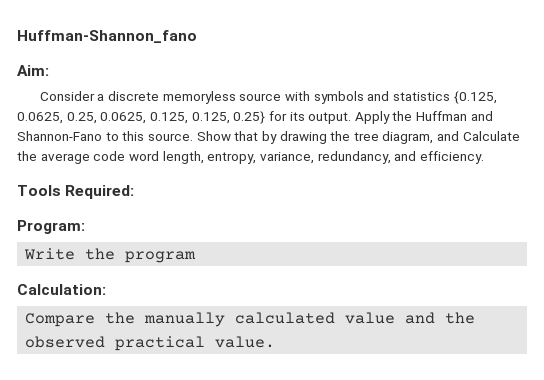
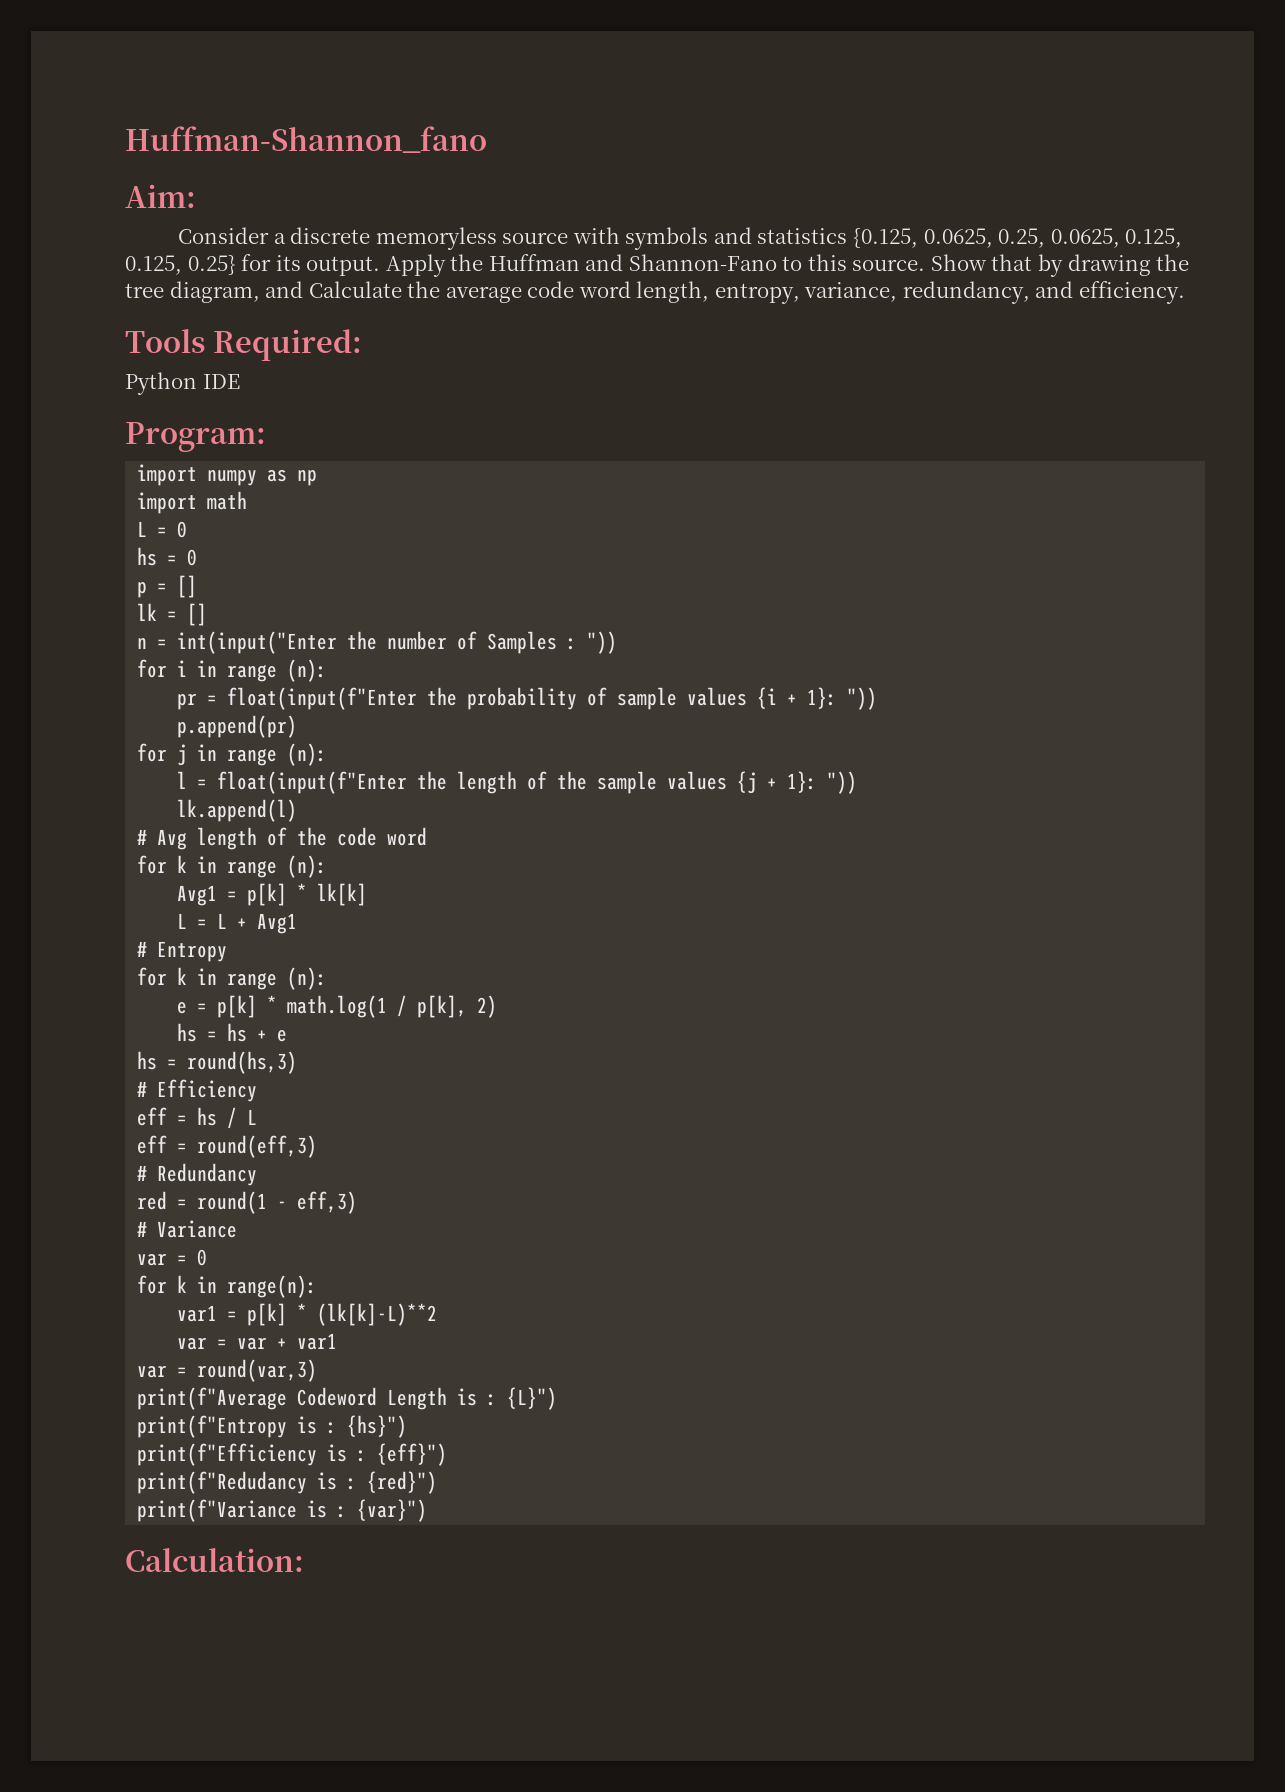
(135, 192) none -> [125,372,240,395] // Python IDE
[24,248,197,263] [17,284,106,295] [25,312,476,327] [25,336,276,351] Write the program // Calculation: // Compare the manually calculated value and the observed practical value. -> [137,464,318,486] [137,491,248,514] [137,521,188,538] [137,547,198,566] [137,575,198,598] [137,603,208,626] [137,631,618,654] [137,659,328,682] [177,687,878,710] [177,715,298,738] [137,743,328,766] [177,771,858,794] [177,799,298,822] [137,827,428,850] [137,855,328,878] [177,883,368,906] [177,913,298,934] [137,941,228,962] [137,967,328,990] [177,995,498,1018] [177,1023,288,1042] [137,1051,298,1074] [137,1079,258,1102] [137,1107,258,1129] [137,1135,318,1158] [137,1163,258,1186] [137,1191,358,1214] [137,1220,238,1238] [137,1249,208,1266] [137,1275,318,1298] [177,1303,438,1326] [177,1333,338,1350] [137,1359,318,1382] [137,1387,558,1410] [137,1415,408,1438] [137,1443,448,1466] [137,1471,438,1494] [137,1499,428,1522] [125,1548,304,1572] import numpy as np // import math // L = 0 // hs = 0 // p = [] // lk = [] // n = int(input("Enter the number of Samples : ")) // for i in range (n): // pr = float(input(f"Enter the probability of sample values {i + 1}: ")) // p.append(pr) // for j in range (n): // l = float(input(f"Enter the length of the sample values {j + 1}: ")) // lk.append(l) // # Avg length of the code word // for k in range (n): // Avg1 = p[k] * lk[k] // L = L + Avg1 // # Entropy // for k in range (n): // e = p[k] * math.log(1 / p[k], 2) // hs = hs + e // hs = round(hs,3) // # Efficiency // eff = hs / L // eff = round(eff,3) // # Redundancy // red = round(1 - eff,3) // # Variance // var = 0 // for k in range(n): // var1 = p[k] * (lk[k]-L)**2 // var = var + var1 // var = round(var,3) // print(f"Average Codeword Length is : {L}") // print(f"Entropy is : {hs}") // print(f"Efficiency is : {eff}") // print(f"Redudancy is : {red}") // print(f"Variance is : {var}") // Calculation:

